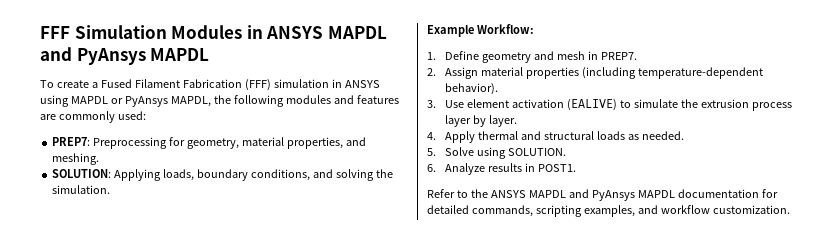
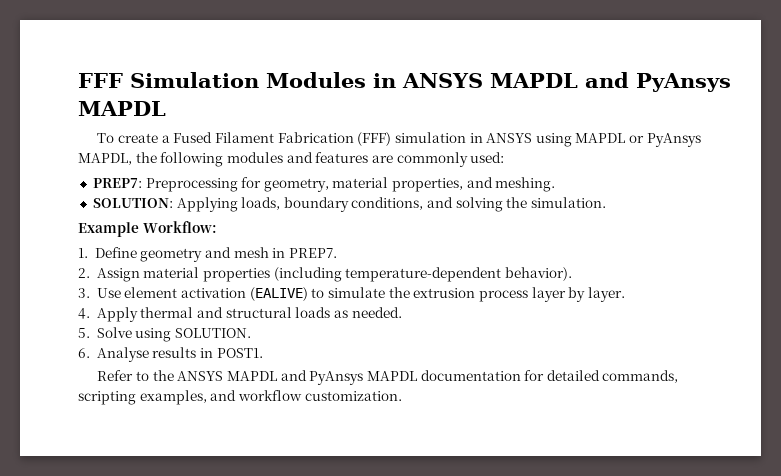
[444,163,485,175] Analyze -> [96,347,149,362] Analyse

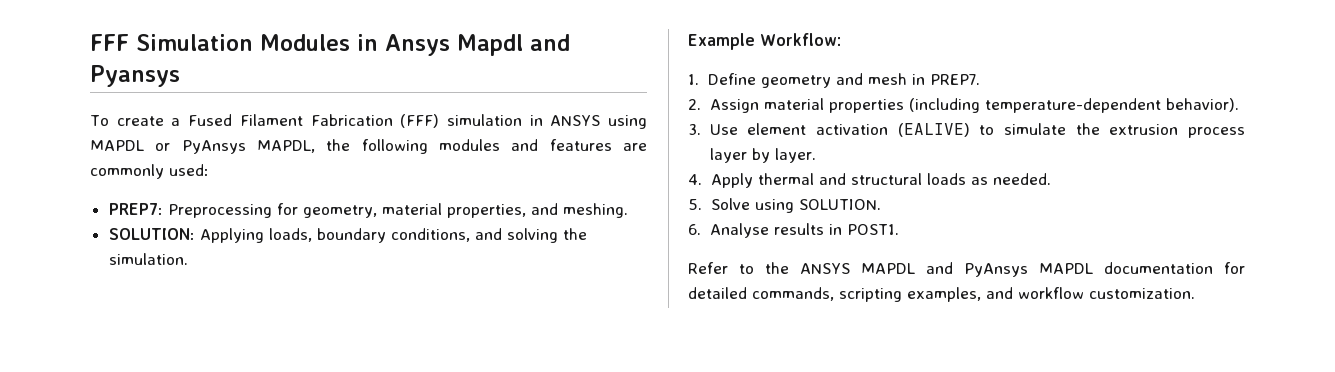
[402,72,731,92] [78,101,166,116] ANSYS MAPDL and PyAnsys MAPDL -> [385,34,570,56] [90,65,180,87] Ansys Mapdl and Pyansys

